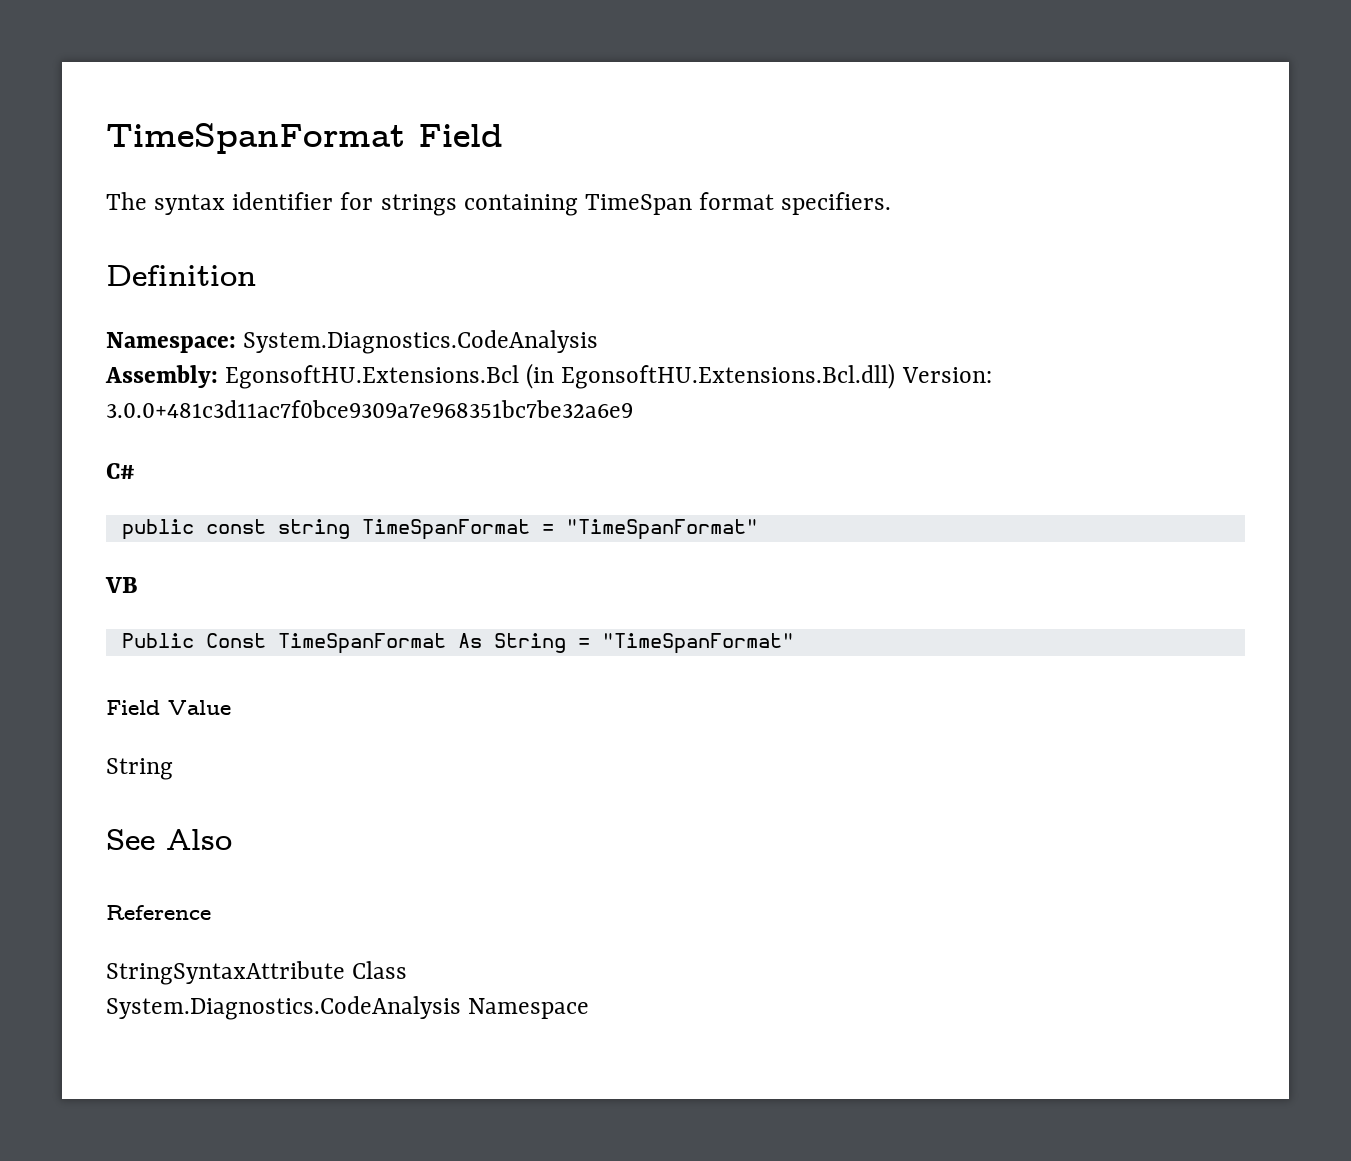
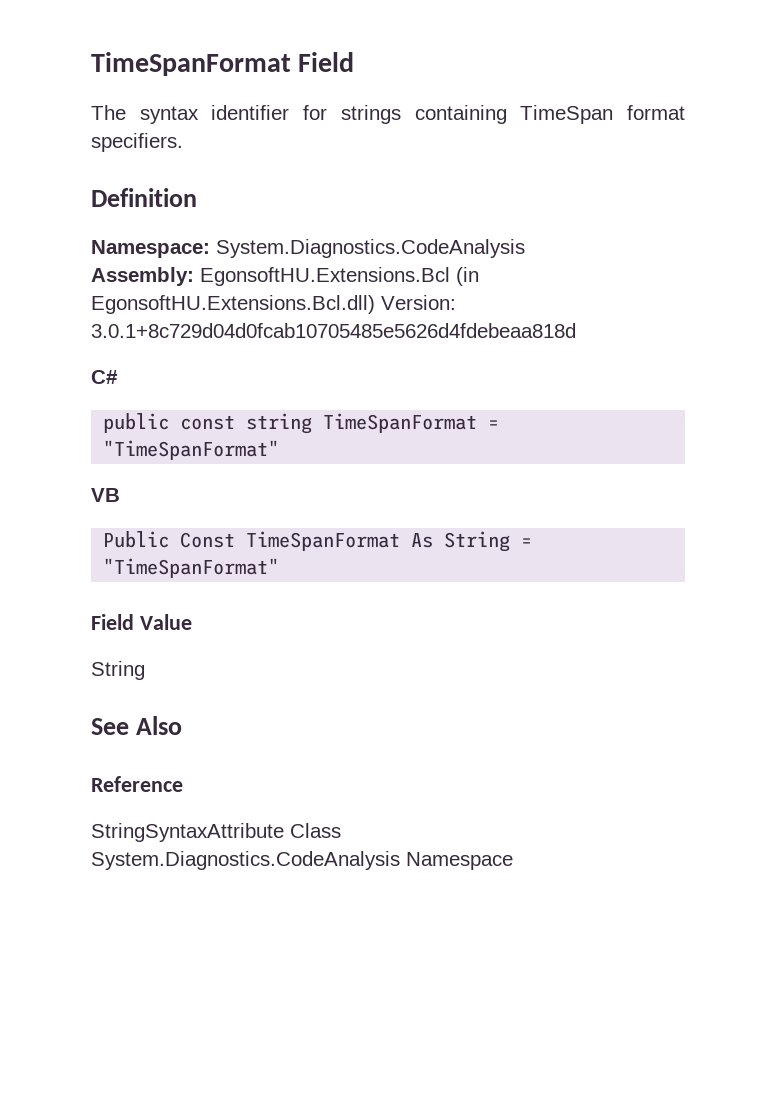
[106,400,633,418] 3.0.0+481c3d11ac7f0bce9309a7e968351bc7be32a6e9 -> [91,323,576,338] 3.0.1+8c729d04d0fcab10705485e5626d4fdebeaa818d

